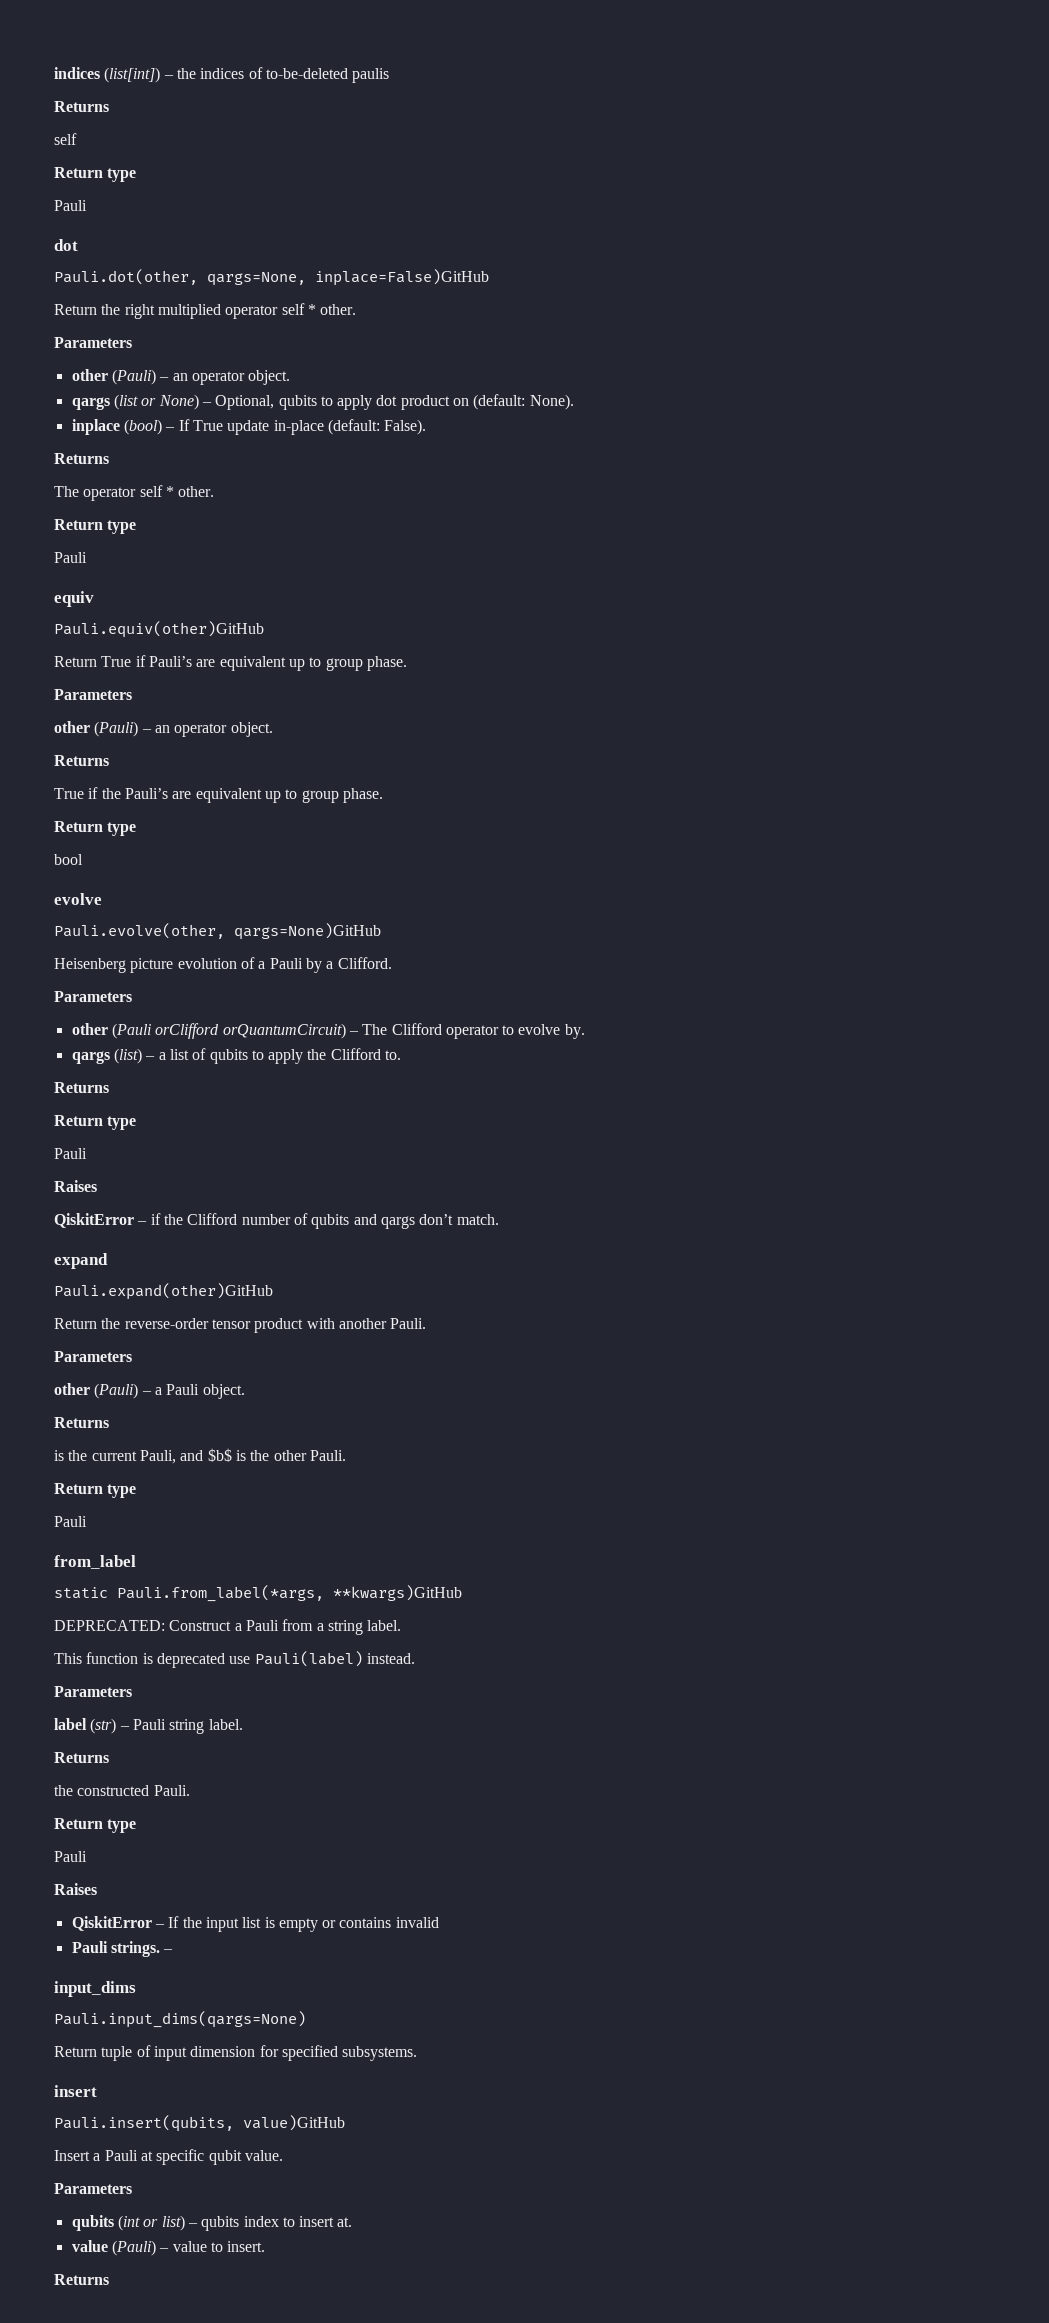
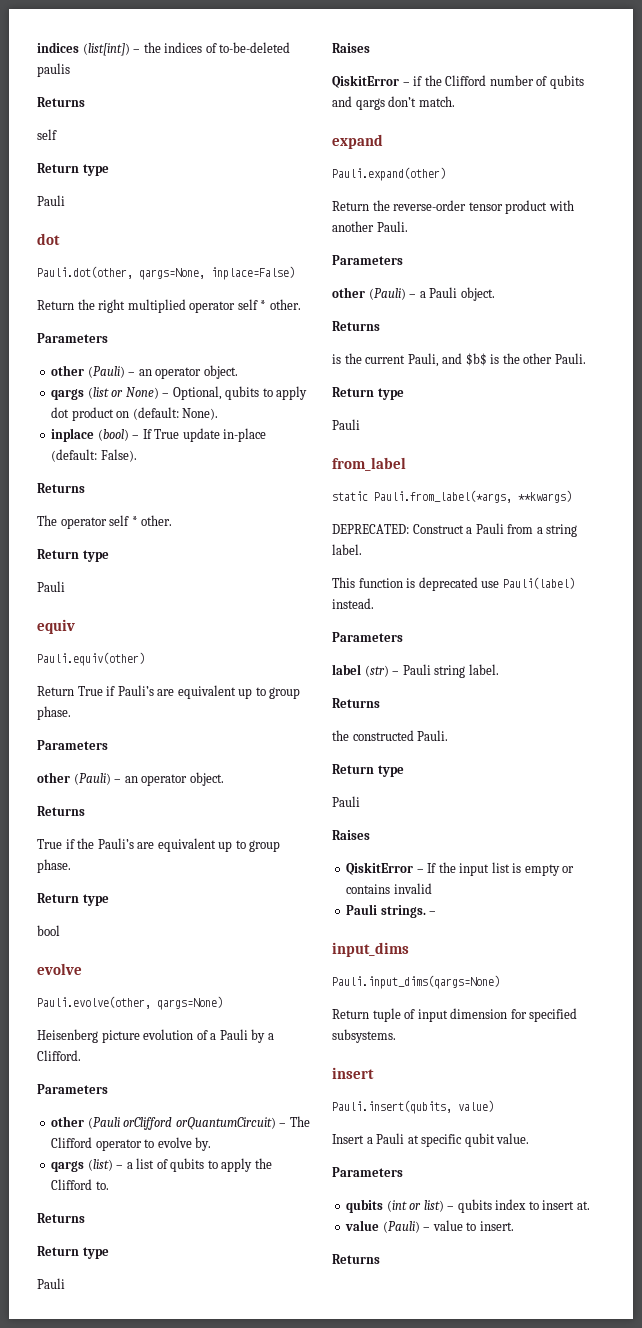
[315,269,489,286] inplace=False)GitHub -> [211,266,295,280] inplace=False)
[54,621,264,638] Pauli.equiv(other)GitHub -> [37,652,145,666] Pauli.equiv(other)
[234,923,381,940] qargs=None)GitHub -> [157,996,223,1010] qargs=None)
[54,1283,273,1300] Pauli.expand(other)GitHub -> [332,167,446,181] Pauli.expand(other)
[333,1585,462,1601] **kwargs)GitHub -> [518,490,572,503] **kwargs)
[243,2115,345,2131] value)GitHub -> [458,1100,494,1112] value)

